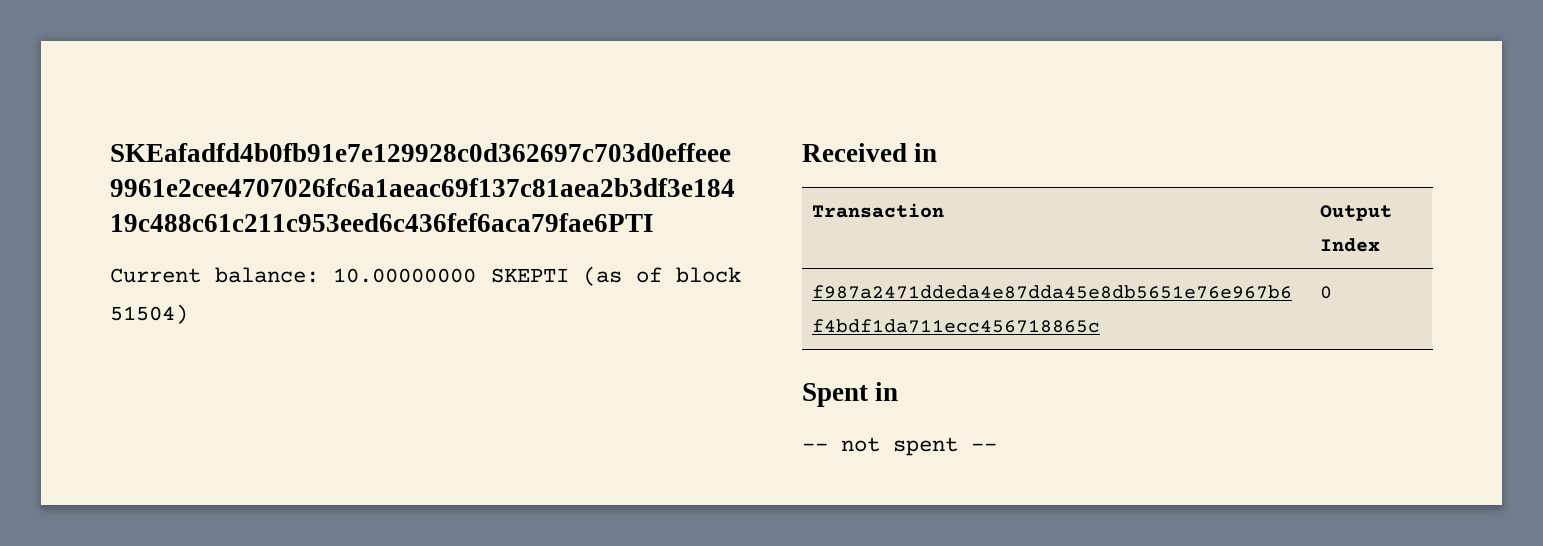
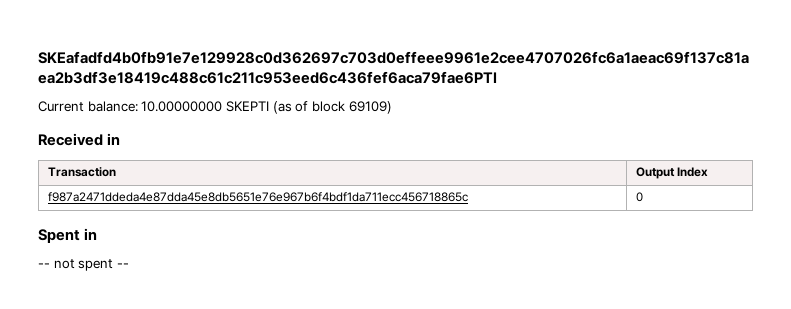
[110,304,188,324] 51504) -> [348,101,392,114] 69109)

